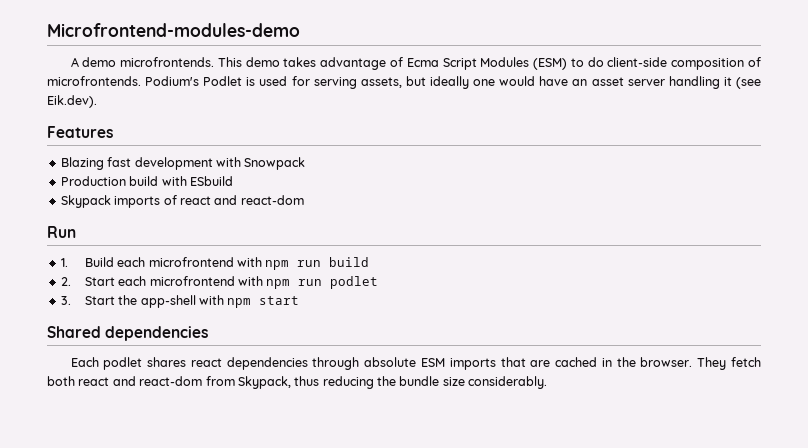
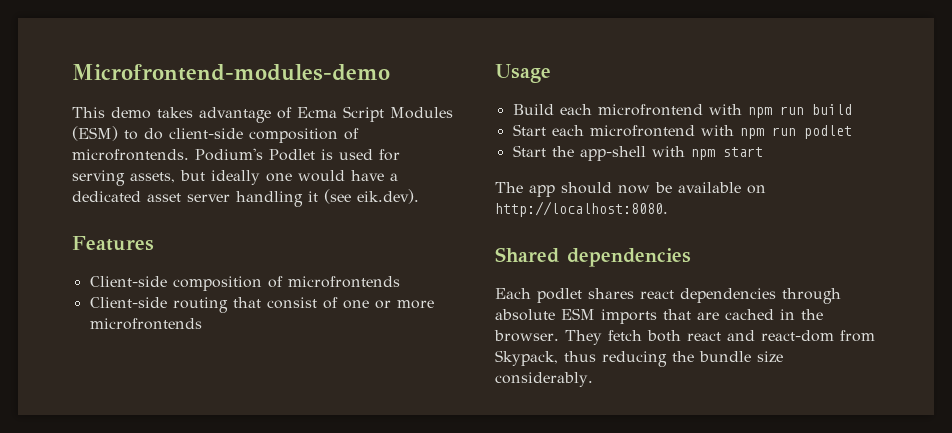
[70,57,215,67] A demo microfrontends. -> (390, 72) none
[572,79,588,86] an -> [390,173,398,181] [72,191,141,202] a dedicated
[47,95,97,108] Eik.dev). -> [357,189,419,204] eik.dev).
[60,157,306,170] [60,176,233,186] [60,195,304,208] [47,226,76,238] [60,258,68,267] Blazing fast development with Snowpack // Production build with ESbuild // Skypack imports of react and react-dom // Run // 1. -> [89,276,400,291] [89,297,434,313] [89,318,202,330] [495,64,551,83] Client-side composition of microfrontends // Client-side routing that consist of one or more microfrontends // Usage //
[60,277,71,286] 2. -> (852, 109) none
[60,296,71,305] 3. -> (852, 132) none
(300, 300) none -> [495,182,766,197] [495,201,668,217] // The app should now be available on http://localhost:8080.

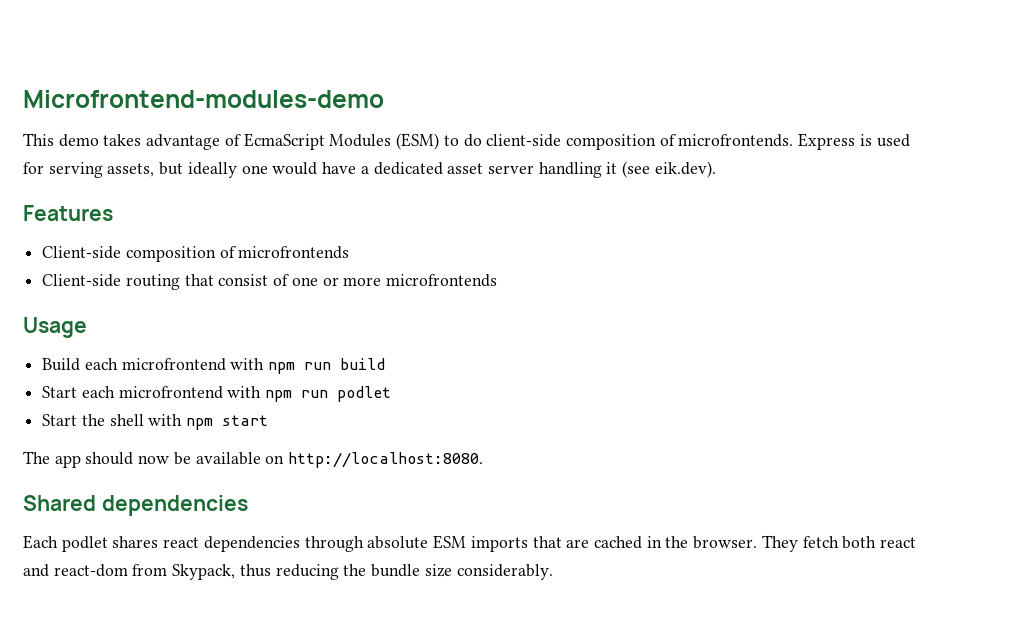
[297,106,384,122] Ecma Script -> [243,133,325,150] EcmaScript
[195,148,315,161] Podium's Podlet -> [798,133,856,150] Express
[579,146,646,161] app-shell -> [109,414,144,426] shell

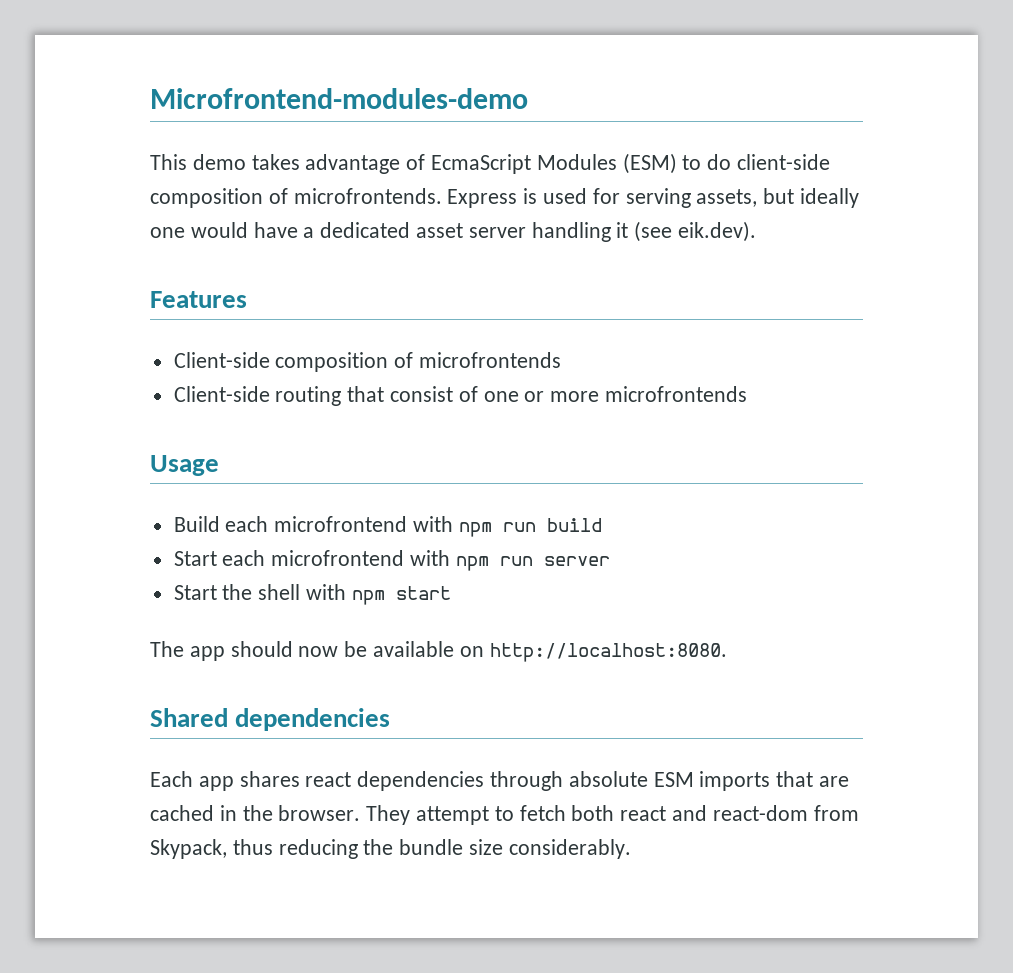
[337,386,392,402] podlet -> [543,556,610,566] server
[61,536,108,552] podlet -> [198,776,234,791] app
(798, 543) none -> [416,806,514,825] attempt to

